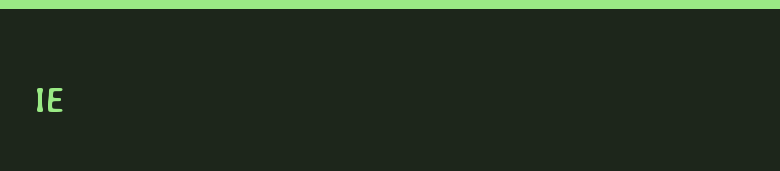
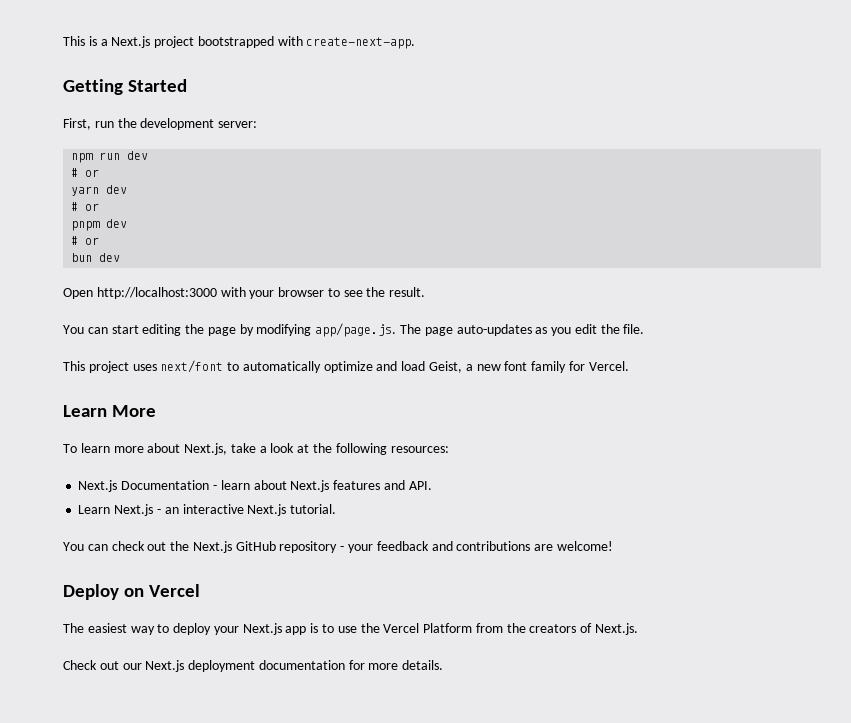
[34,88,65,112] IE -> [63,36,416,49] [63,79,188,95] [63,118,258,130] [71,151,149,163] [71,168,100,177] [71,185,128,196] [71,202,100,211] [71,219,128,231] [71,236,100,245] [71,253,121,262] [63,287,426,299] [63,323,645,337] [63,360,629,373] [63,405,157,417] [63,443,449,455] [78,480,432,492] [78,504,337,516] [63,541,613,553] [63,584,201,600] [63,623,639,635] [63,660,444,672] This is a Next.js project bootstrapped with create-next-app. // Getting Started // First, run the development server: // npm run dev // # or // yarn dev // # or // pnpm dev // # or // bun dev // Open http://localhost:3000 with your browser to see the result. // You can start editing the page by modifying app/page.js. The page auto-updates as you edit the file. // This project uses next/font to automatically optimize and load Geist, a new font family for Vercel. // Learn More // To learn more about Next.js, take a look at the following resources: // Next.js Documentation - learn about Next.js features and API. // Learn Next.js - an interactive Next.js tutorial. // You can check out the Next.js GitHub repository - your feedback and contributions are welcome! // Deploy on Vercel // The easiest way to deploy your Next.js app is to use the Vercel Platform from the creators of Next.js. // Check out our Next.js deployment documentation for more details.

